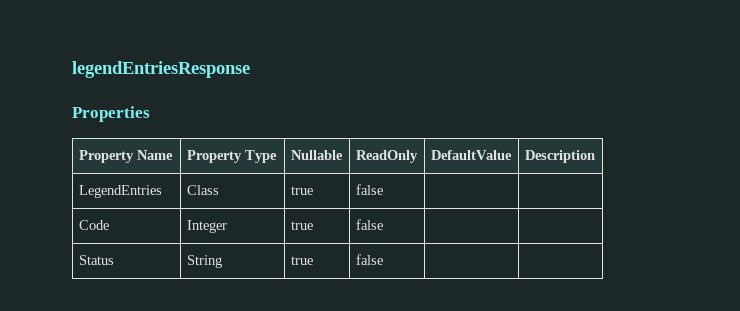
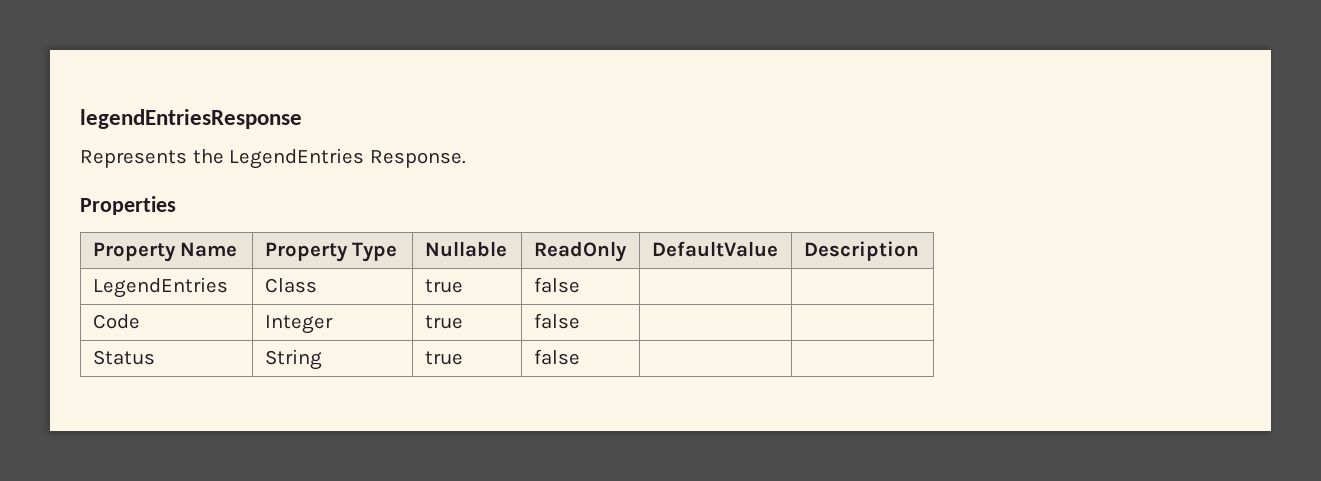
(250, 69) none -> [80,148,466,169] // Represents the LegendEntries Response.

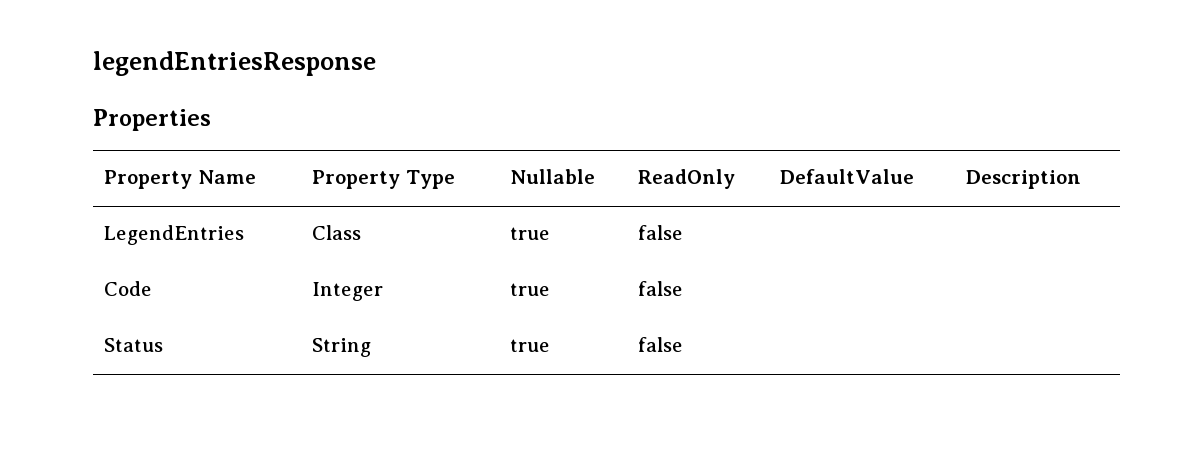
[80,148,466,169] // Represents the LegendEntries Response. -> (376, 63) none

